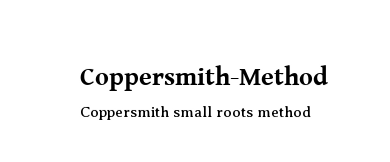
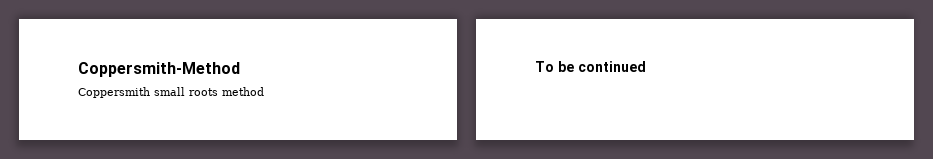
(312, 112) none -> [535,61,646,72] // To be continued

